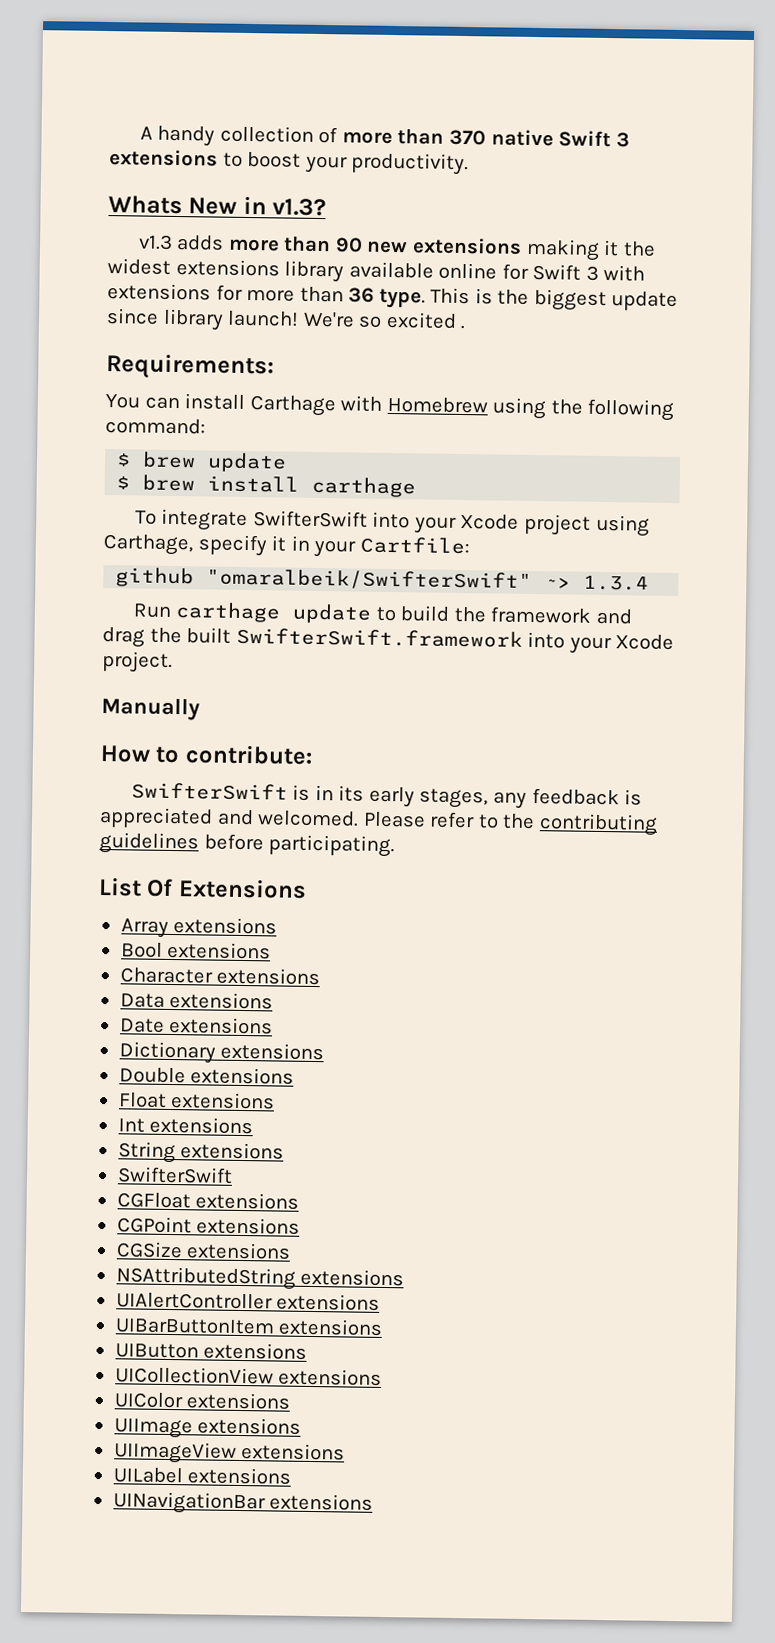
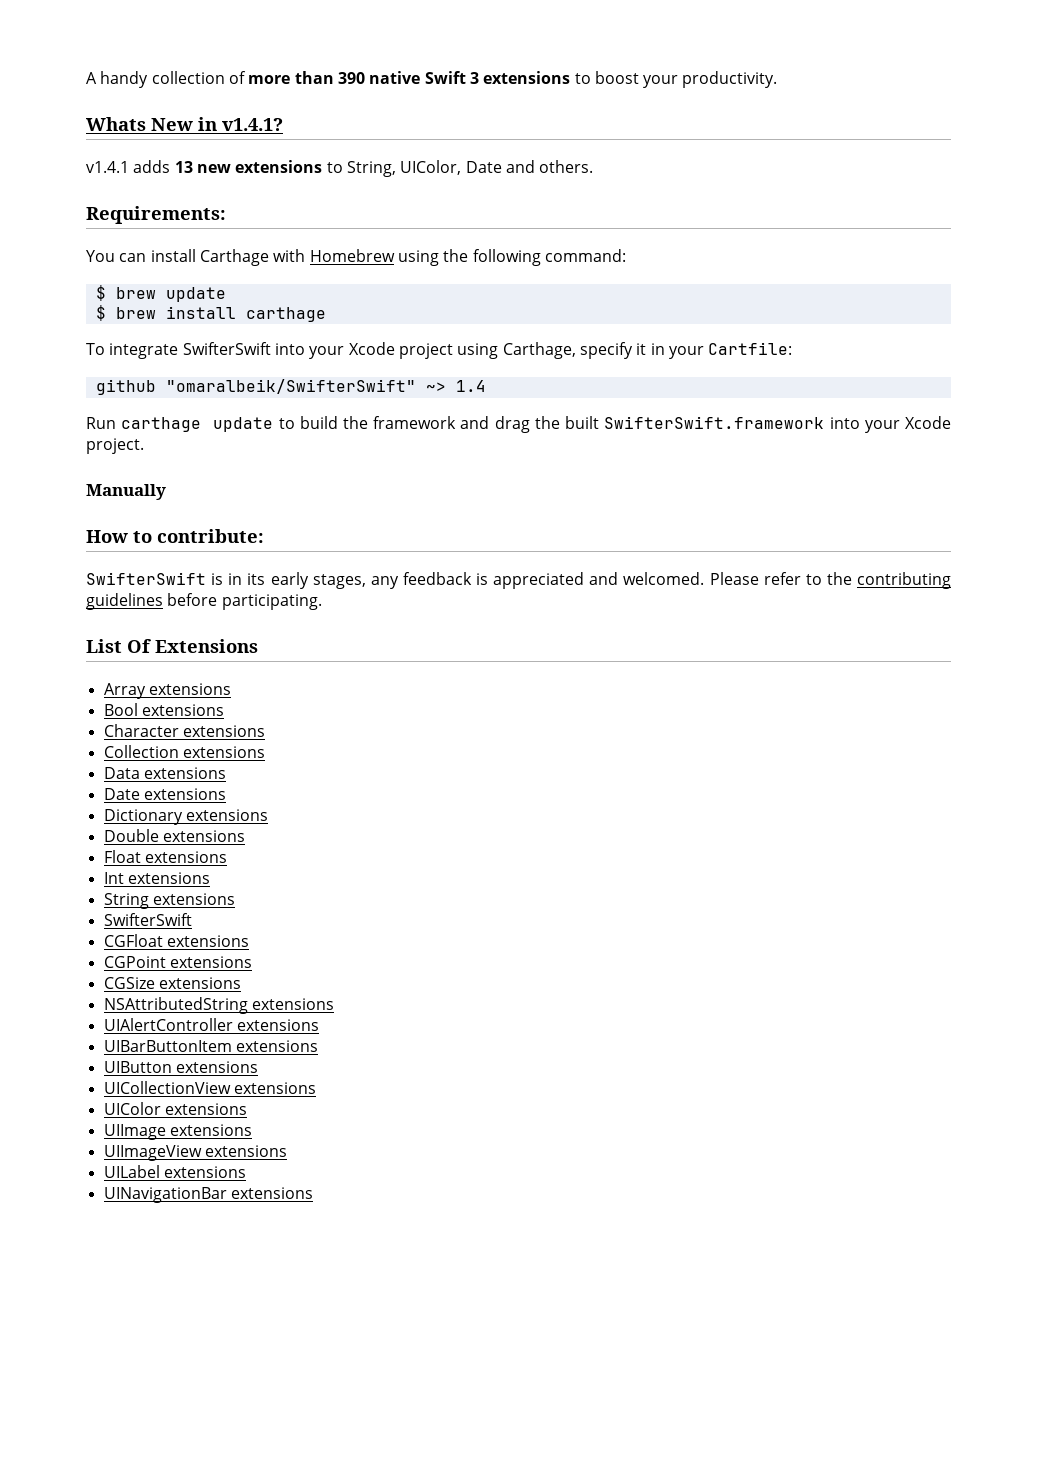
[448,129,486,146] 370 -> [337,72,365,84] 390
[272,198,327,217] [137,234,656,261] [107,258,646,283] [107,283,679,312] [106,308,466,331] v1.3? // v1.3 adds more than 90 new extensions making it the widest extensions library available online for Swift 3 with extensions for more than 36 type. This is the biggest update since library launch! We're so excited . -> [222,118,283,131] [86,160,594,177] v1.4.1? // v1.4.1 adds 13 new extensions to String, UIColor, Date and others.
[583,575,650,591] 1.3.4 -> [455,380,486,392] 1.4
(321, 976) none -> [103,745,265,758] // Collection extensions

